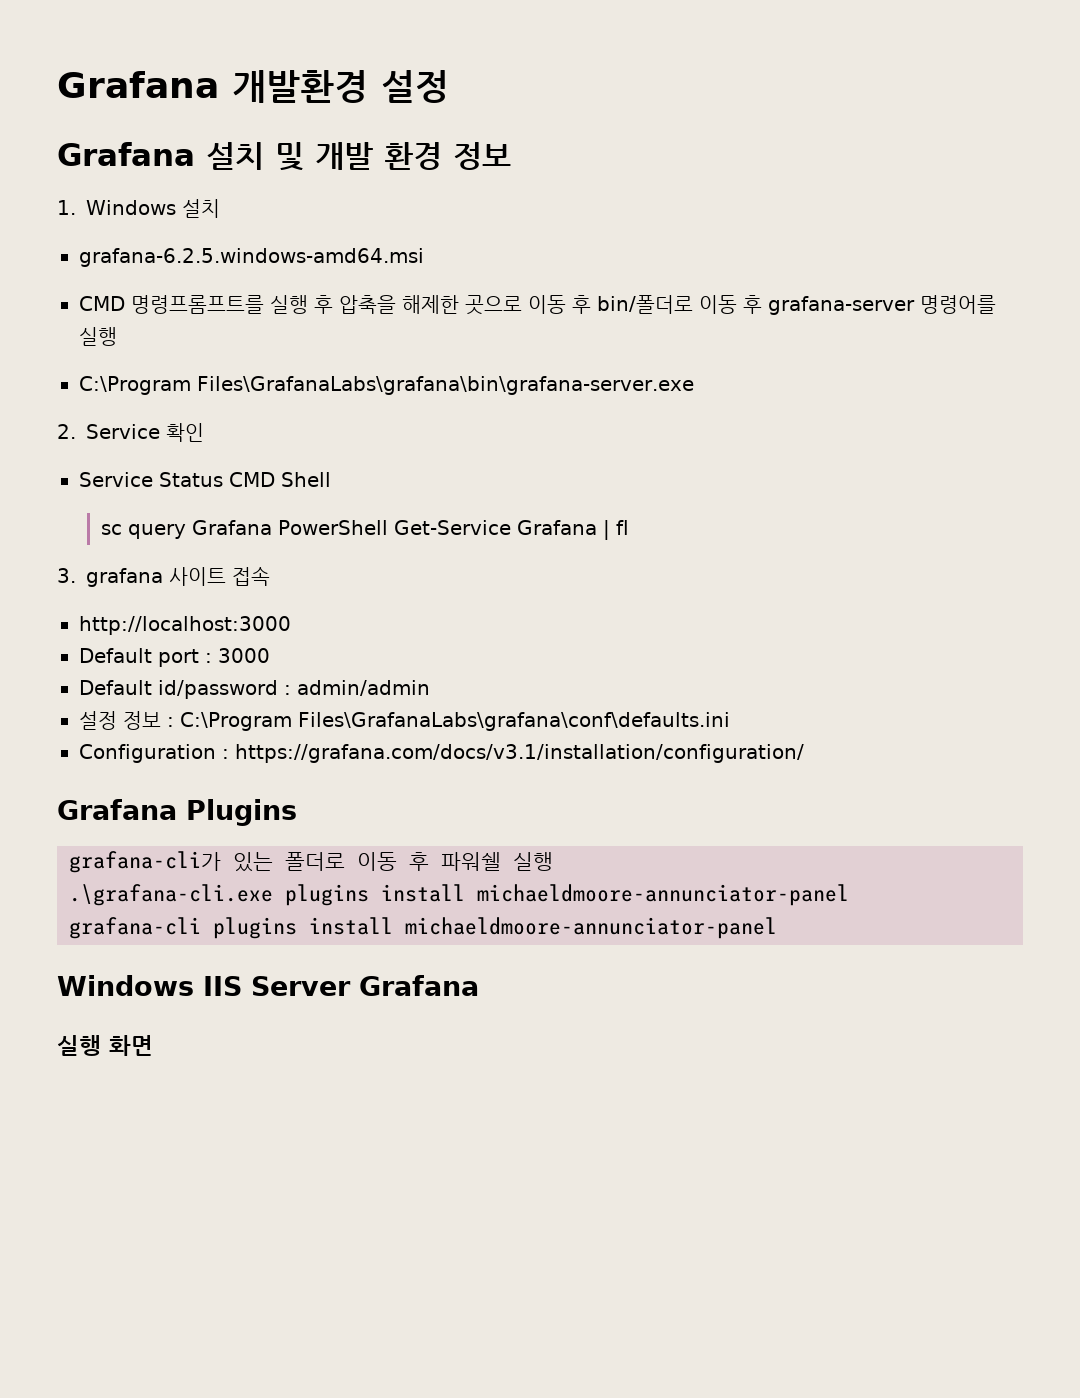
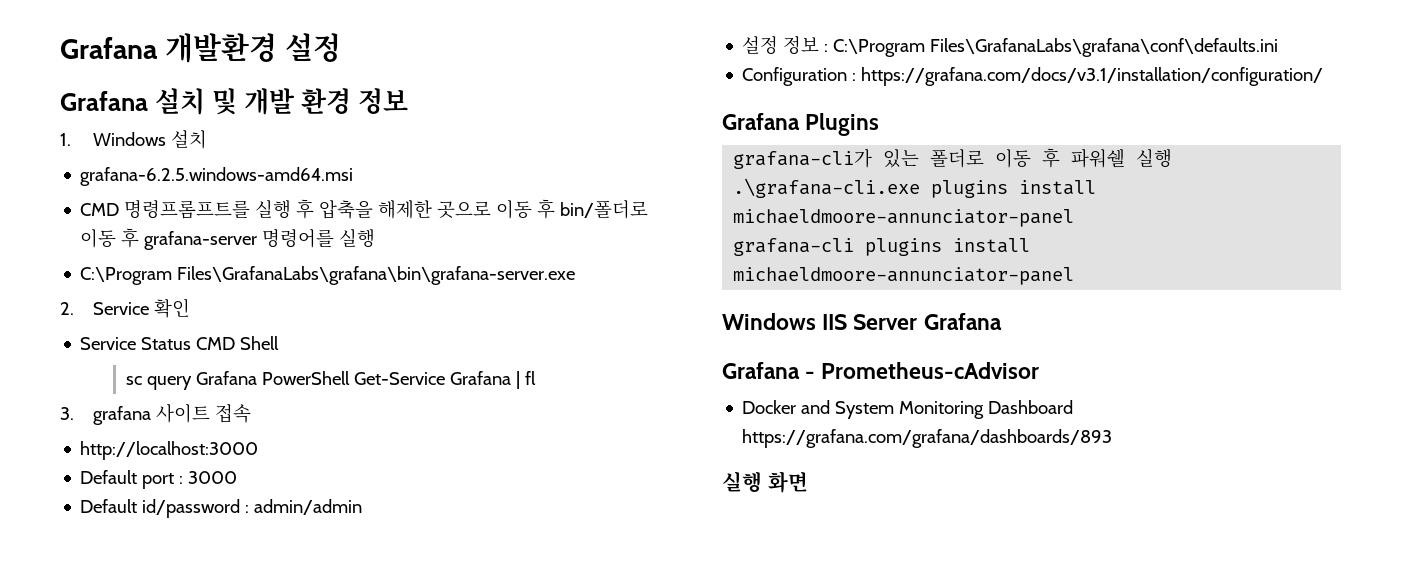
(479, 985) none -> [722,362,1040,379] [742,400,1074,419] [742,429,1113,448] // Grafana - Prometheus-cAdvisor // Docker and System Monitoring Dashboard https://grafana.com/grafana/dashboards/893

